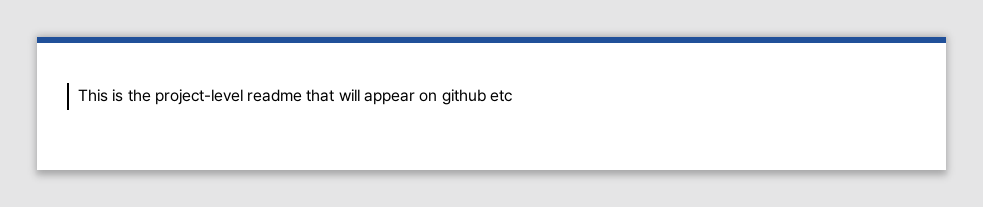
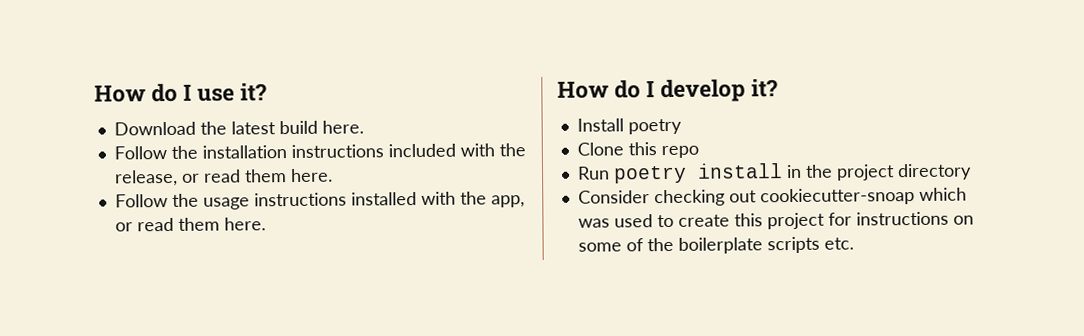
[77,89,513,105] This is the project-level readme that will appear on github etc -> [94,82,268,103] [113,120,364,136] [113,143,526,160] [114,168,333,187] [114,191,525,210] [114,217,266,232] [557,78,779,103] [576,118,682,135] [576,142,699,159] [576,163,972,184] [577,187,967,207] [577,211,974,230] [577,236,854,254] How do I use it? // Download the latest build here. // Follow the installation instructions included with the release, or read them here. // Follow the usage instructions installed with the app, or read them here. // How do I develop it? // Install poetry // Clone this repo // Run poetry install in the project directory // Consider checking out cookiecutter-snoap which was used to create this project for instructions on some of the boilerplate scripts etc.

